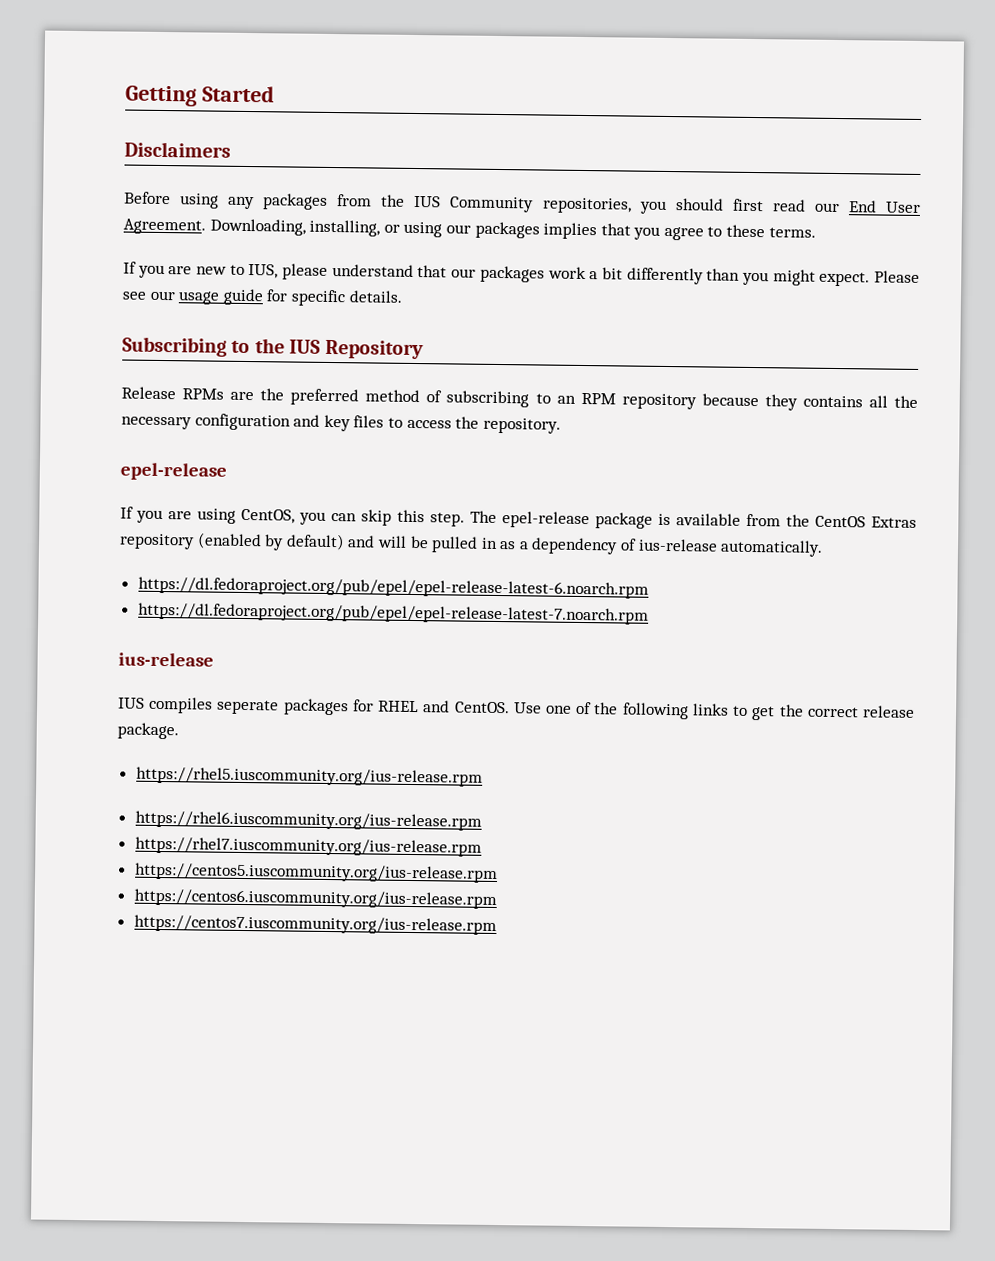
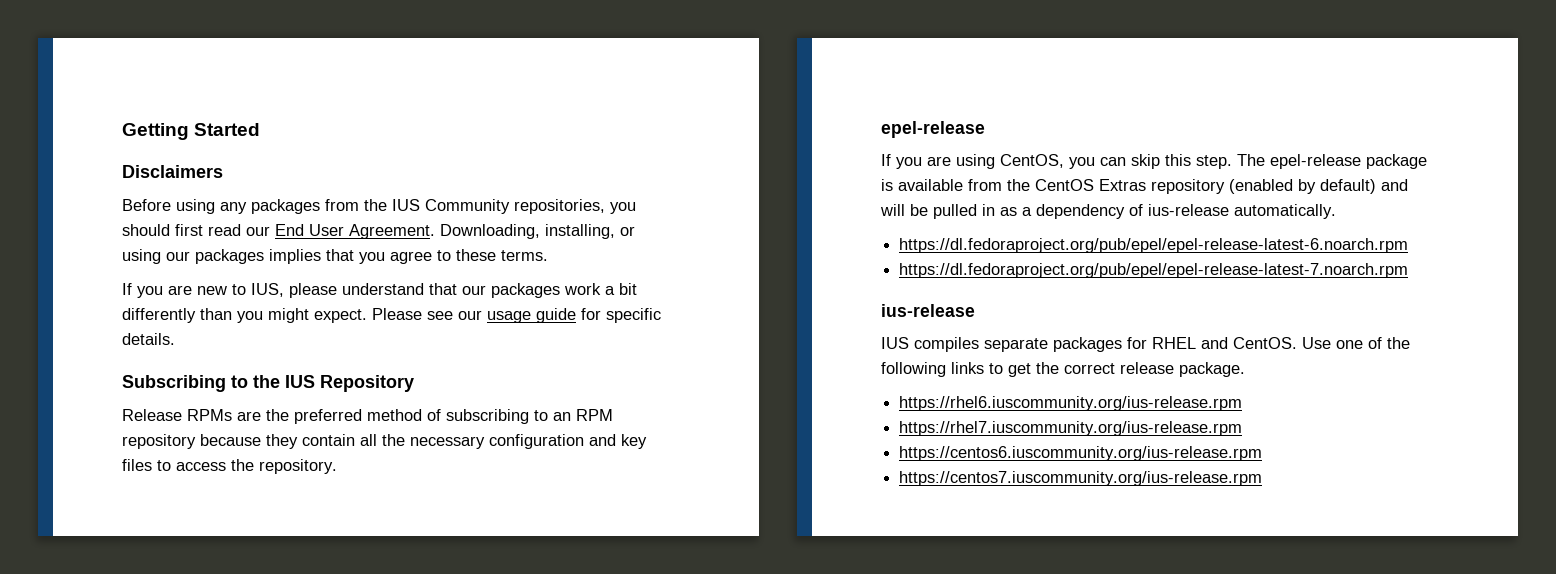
[802,395,863,408] contains -> [302,434,355,446] contain
[216,699,280,715] seperate -> [984,338,1048,352] separate
[135,766,483,787] // https://rhel5.iuscommunity.org/ius-release.rpm -> (1245, 369) none
[134,862,498,884] // https://centos5.iuscommunity.org/ius-release.rpm -> (1243, 428) none

